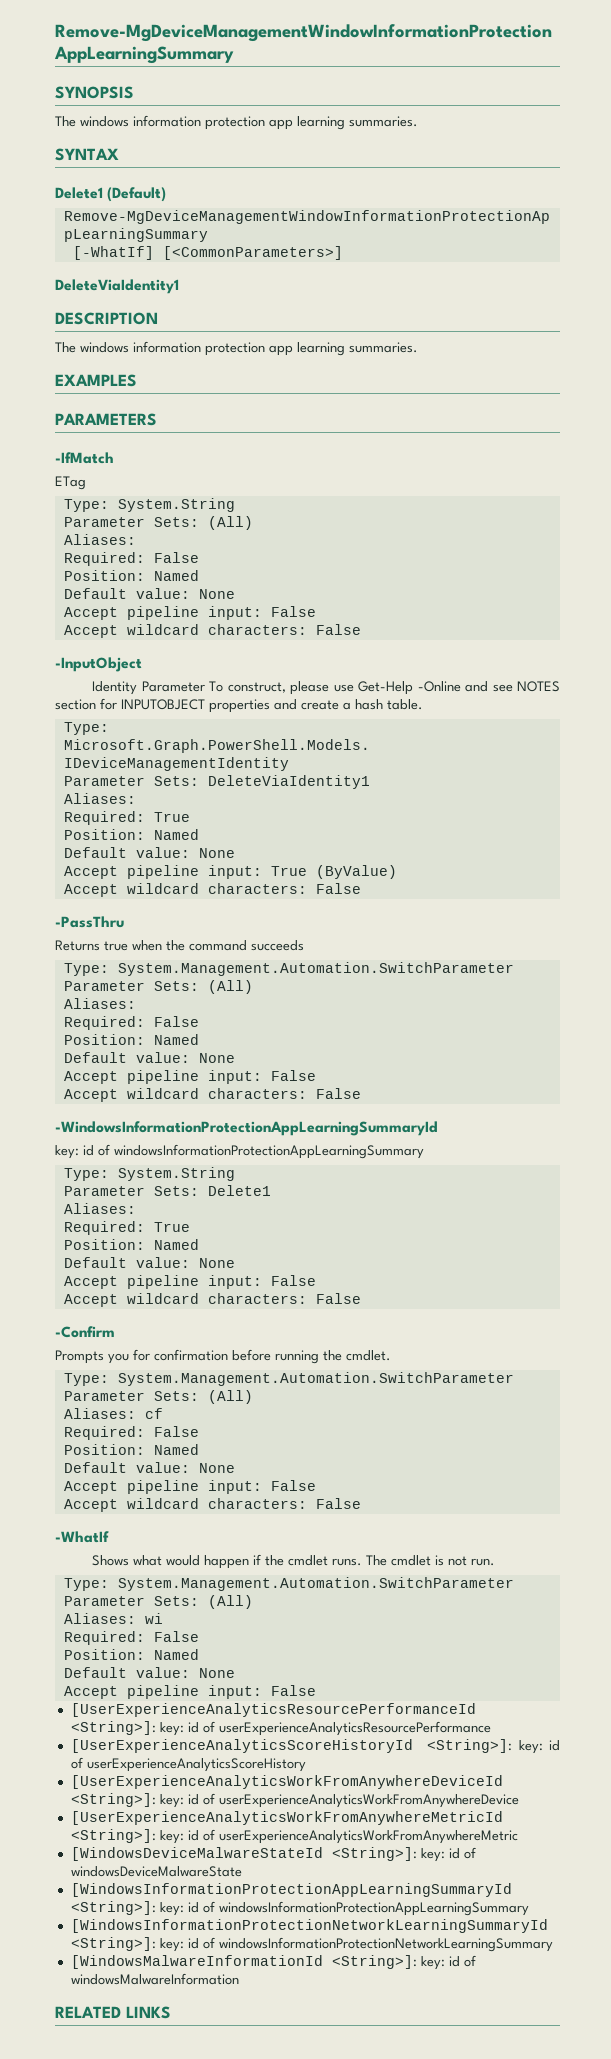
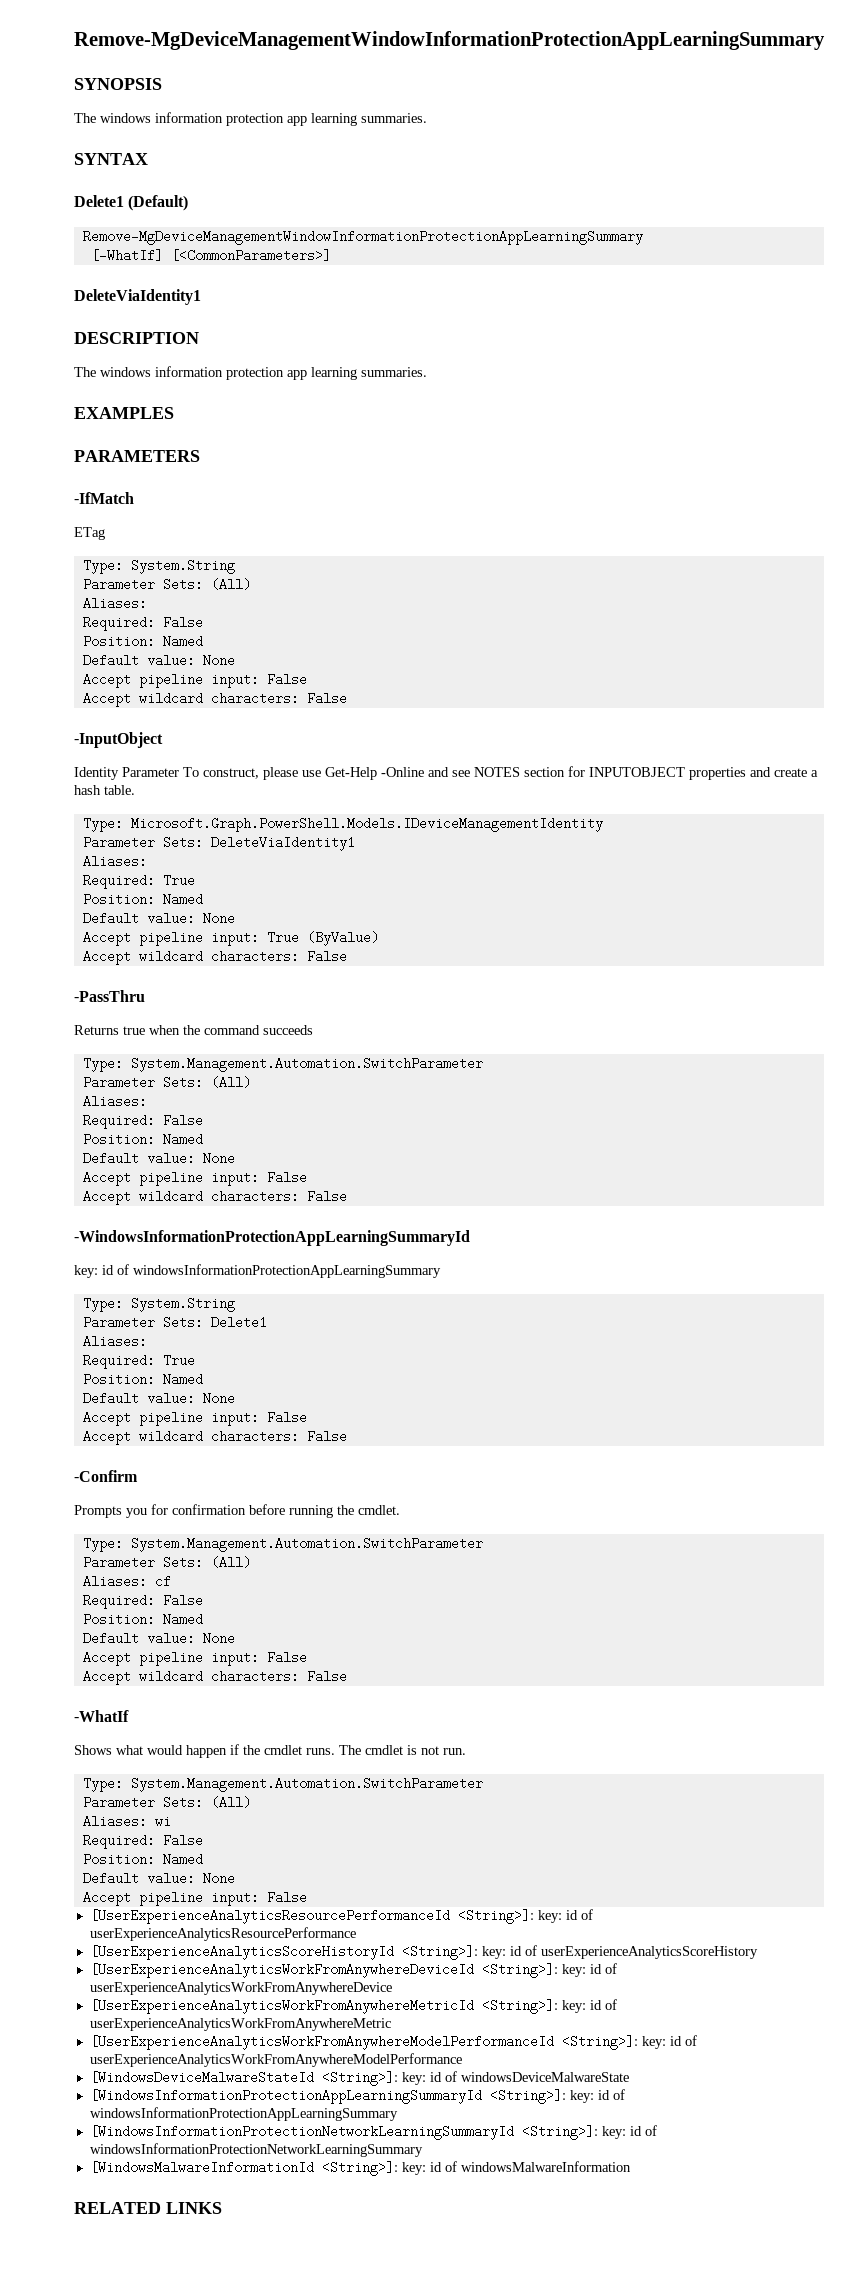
(518, 1837) none -> [89,2035,697,2050] [89,2053,462,2067] // [UserExperienceAnalyticsWorkFromAnywhereModelPerformanceId <String>]: key: id of userExperienceAnalyticsWorkFromAnywhereModelPerformance

